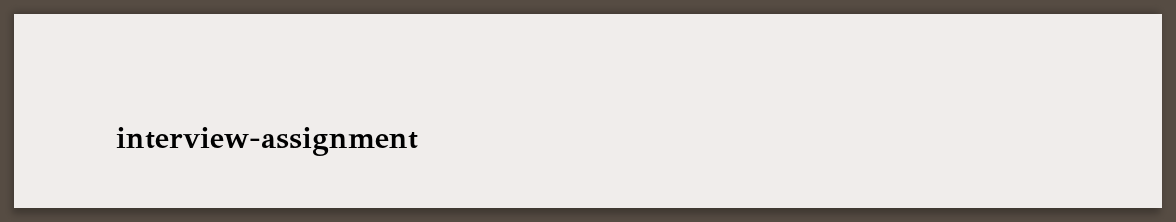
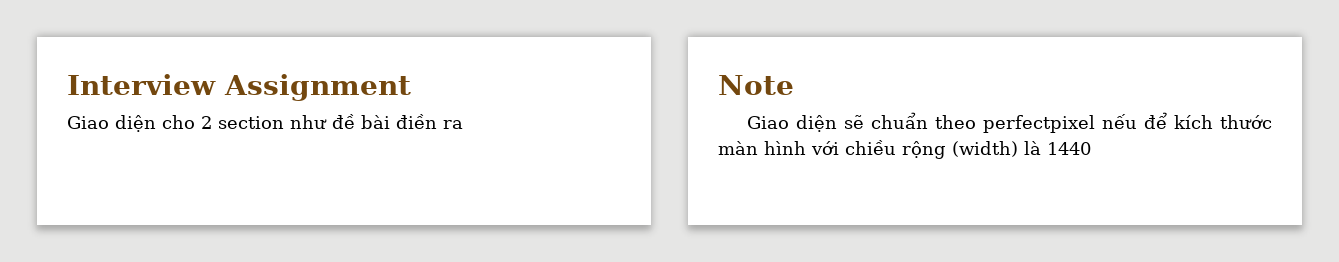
[116,127,418,156] interview-assignment -> [67,74,411,101] [67,114,463,132] [718,75,794,95] [747,112,1272,133] [718,140,1091,159] Interview Assignment // Giao diện cho 2 section như đề bài điền ra // Note // Giao diện sẽ chuẩn theo perfectpixel nếu để kích thước màn hình với chiều rộng (width) là 1440

